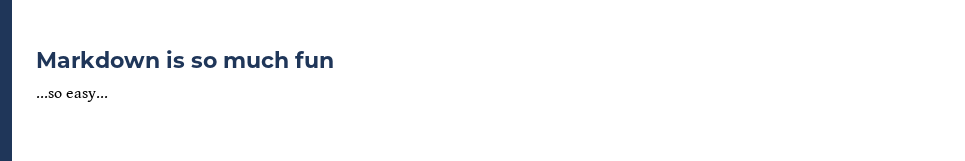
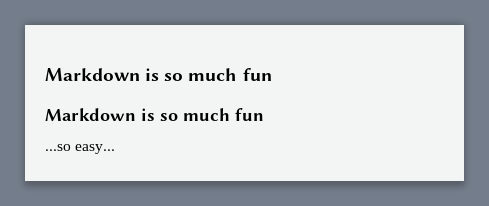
[36,50,334,68] Markdown is so much fun -> [45,68,272,81] [45,108,264,121] Markdown is so much fun // Markdown is so much fun

